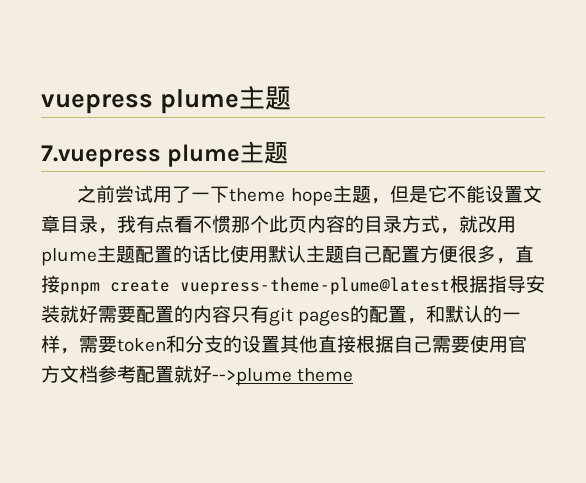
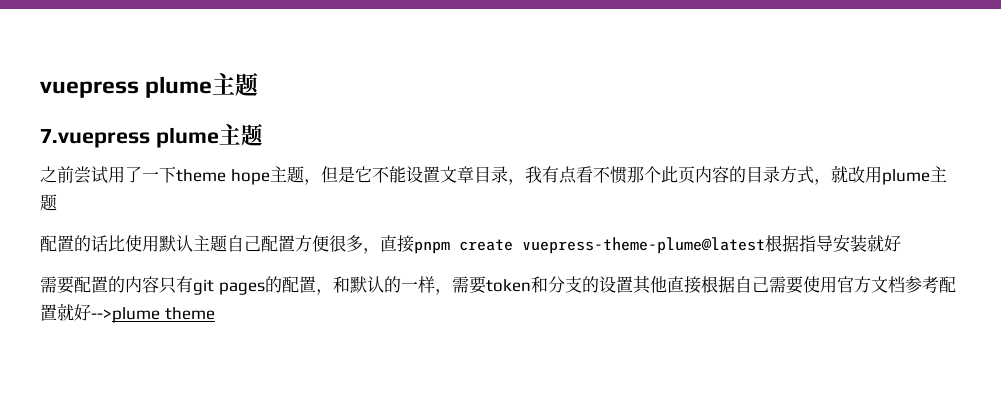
(135, 254) none -> (57, 202) //
(98, 314) none -> (901, 243) //

